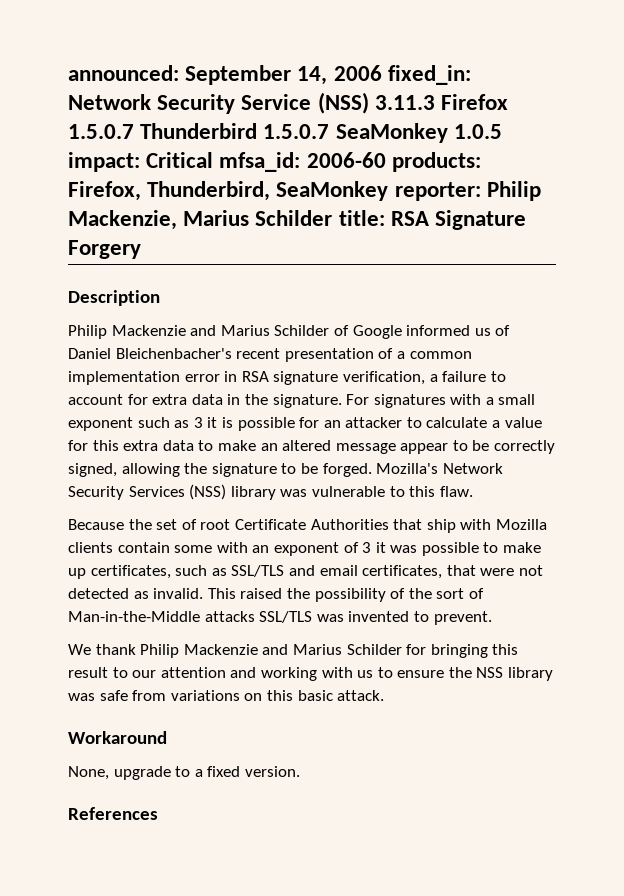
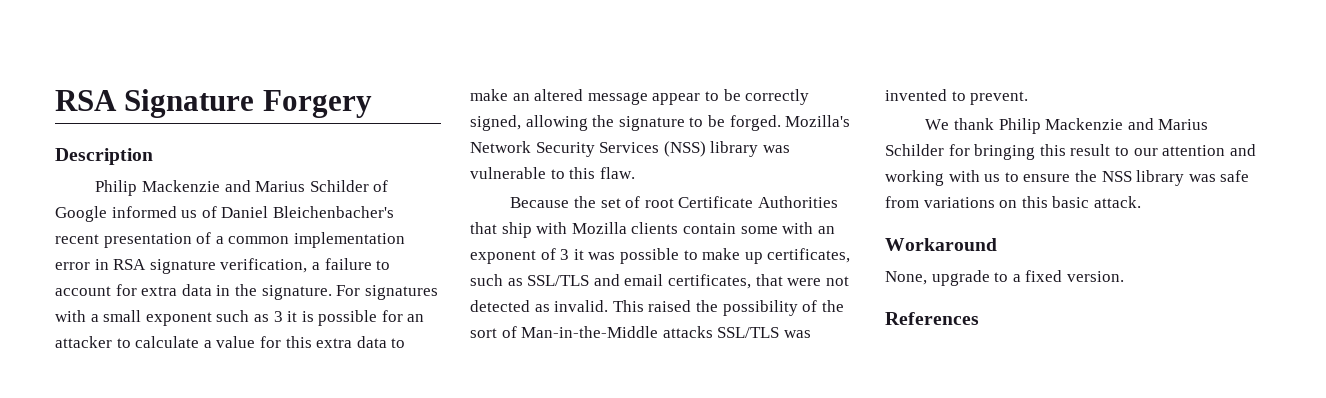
[68,65,471,85] [68,92,509,114] [68,123,502,143] [68,152,481,172] [68,181,541,201] [68,210,385,230] announced: September 14, 2006 fixed_in: Network Security Service (NSS) 3.11.3 Firefox 1.5.0.7 Thunderbird 1.5.0.7 SeaMonkey 1.0.5 impact: Critical mfsa_id: 2006-60 products: Firefox, Thunderbird, SeaMonkey reporter: Philip Mackenzie, Marius Schilder title: -> (55, 100) none

